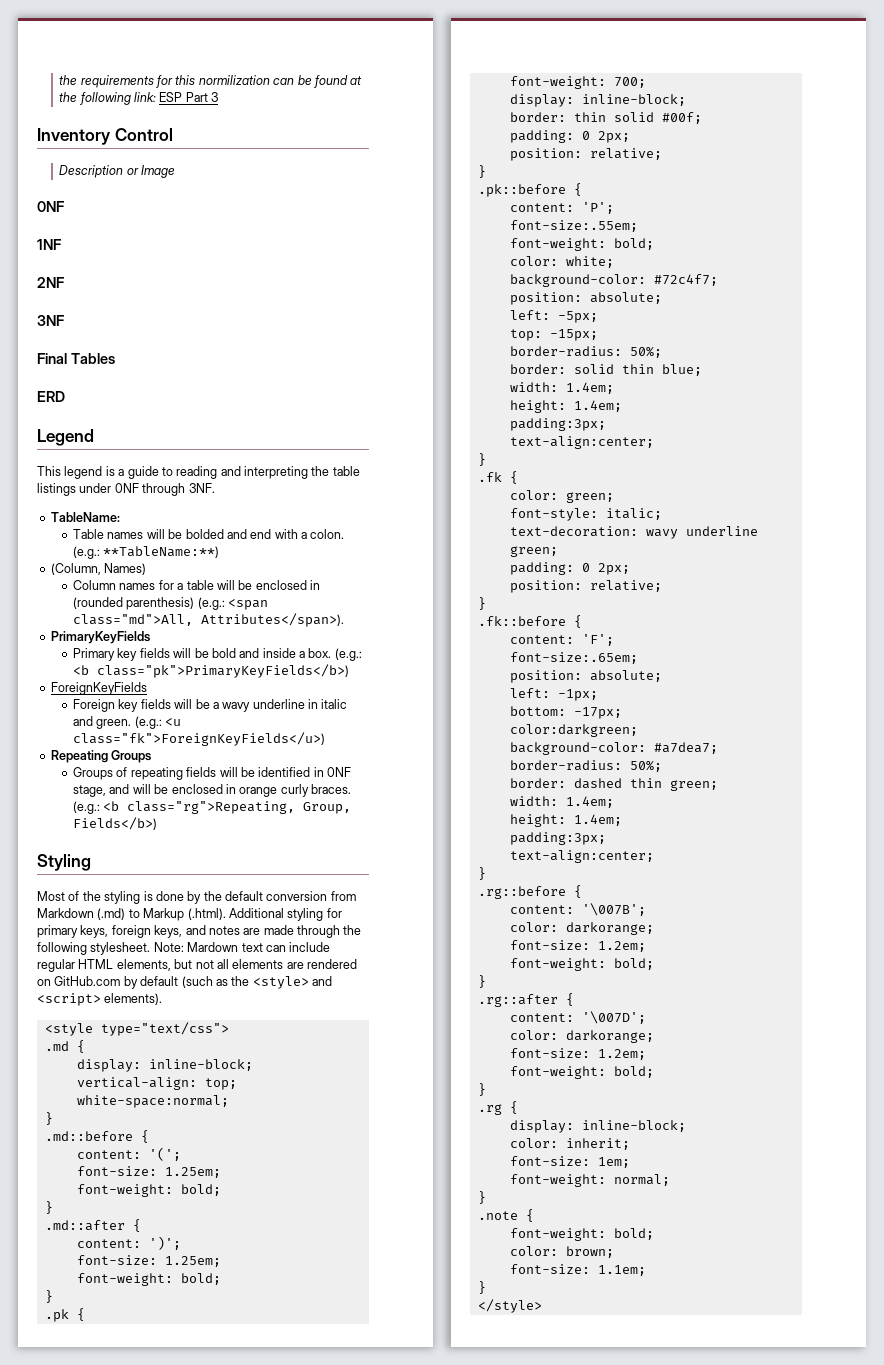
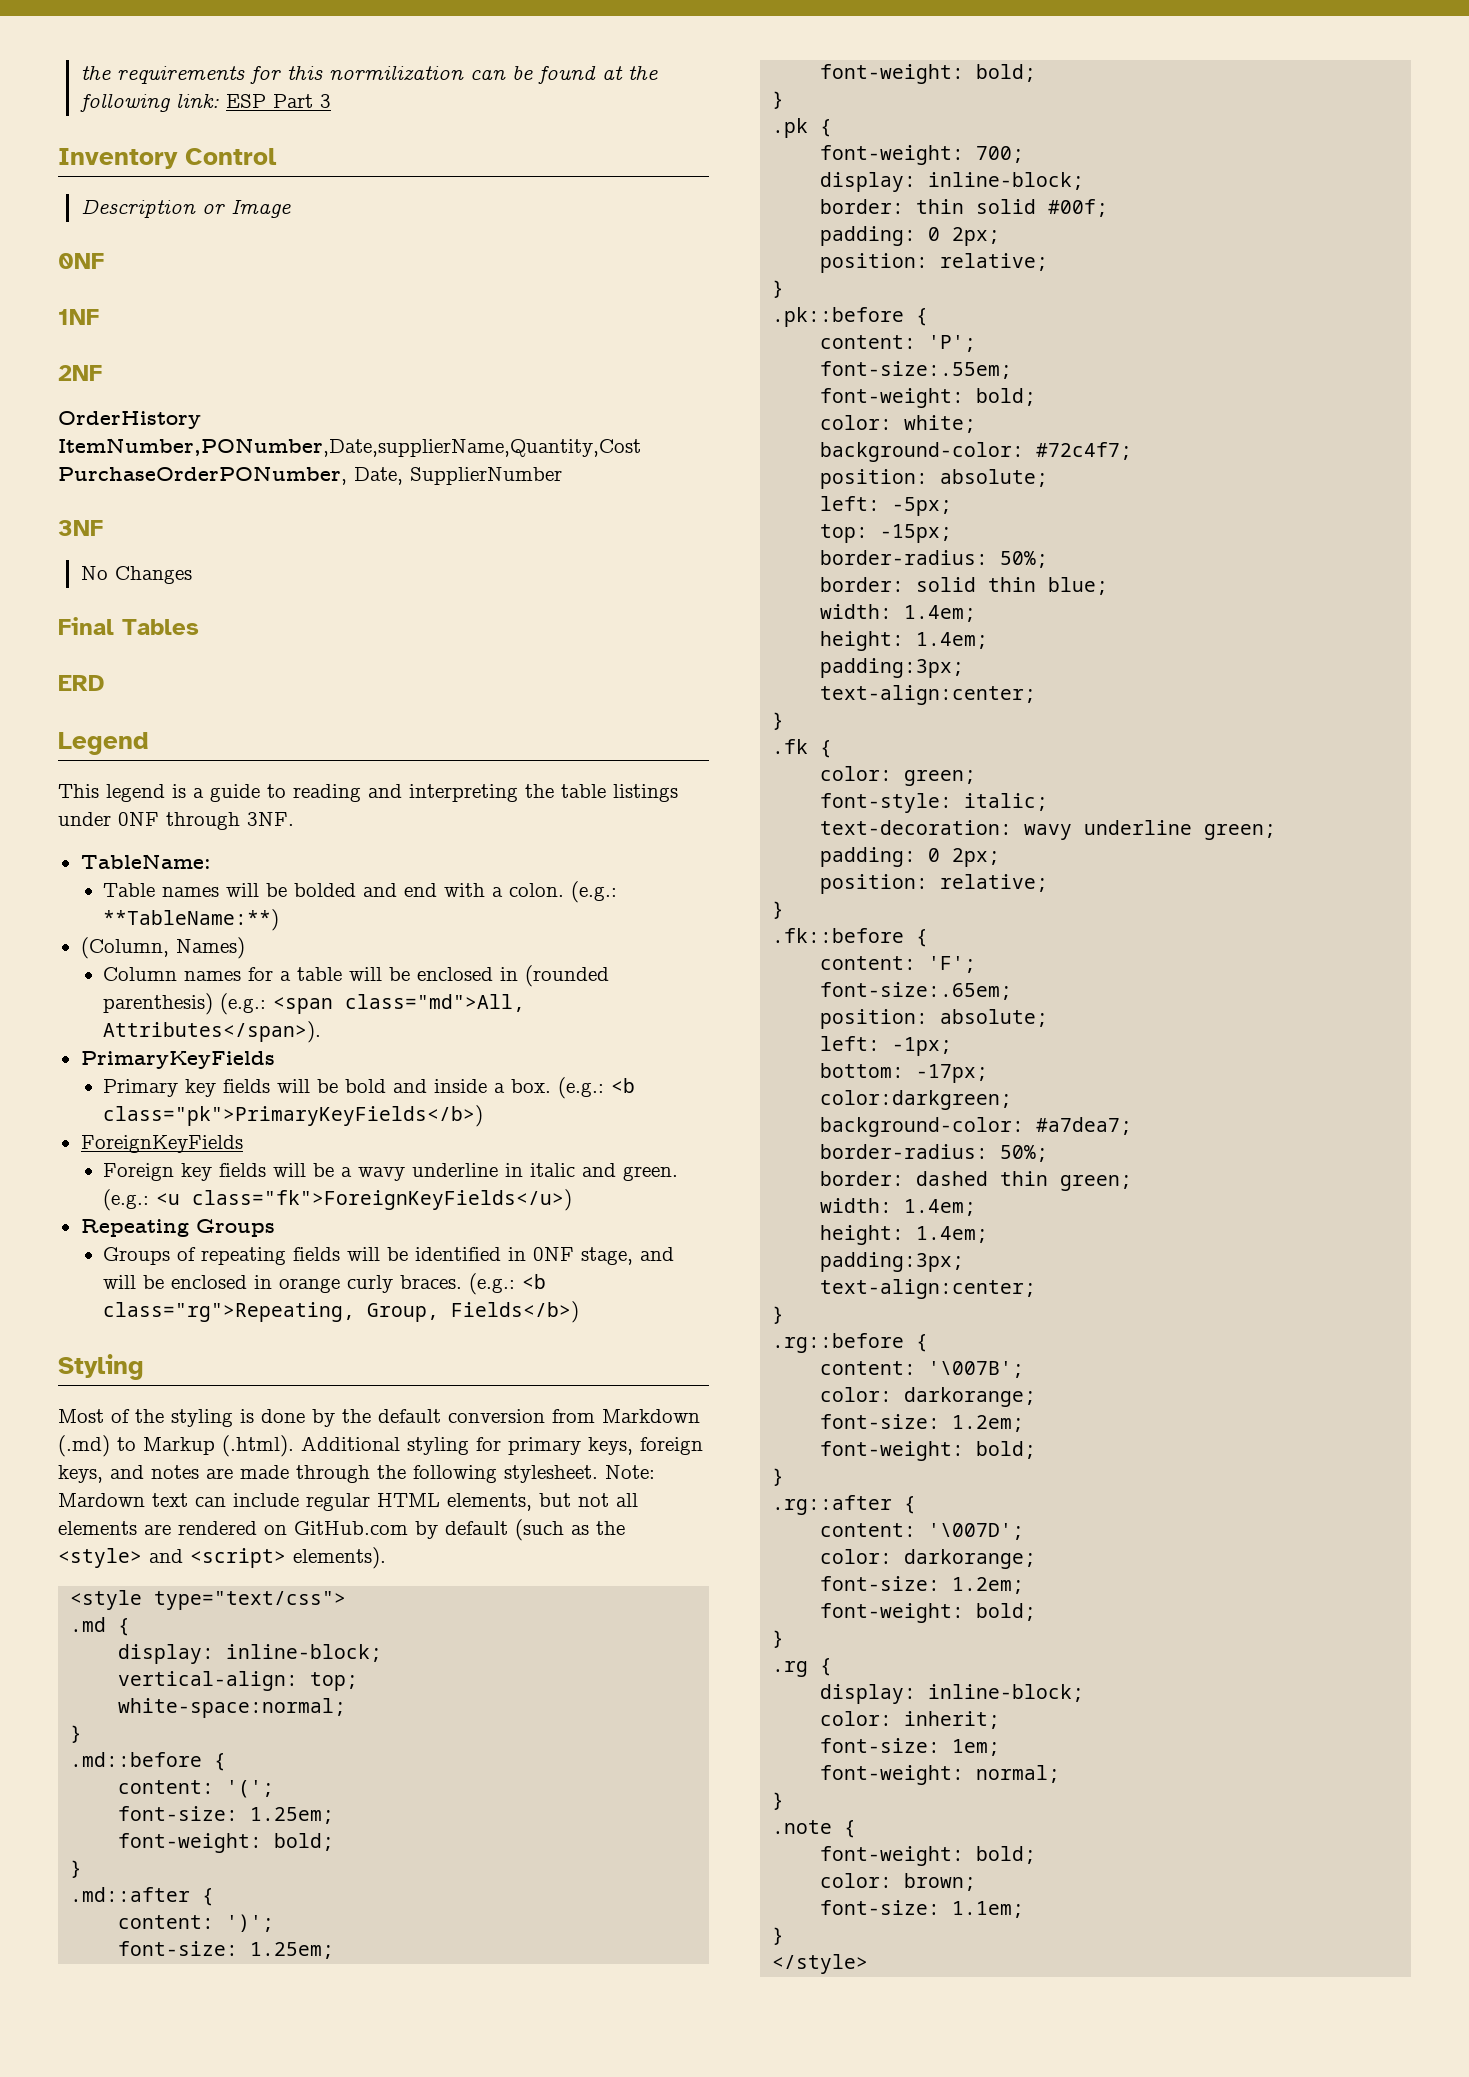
(64, 282) none -> [58,411,201,429] [58,438,641,457] [58,466,562,485] // OrderHistory ItemNumber,PONumber,Date,supplierName,Quantity,Cost PurchaseOrderPONumber, Date, SupplierNumber
(64, 320) none -> [80,566,192,584] // No Changes

